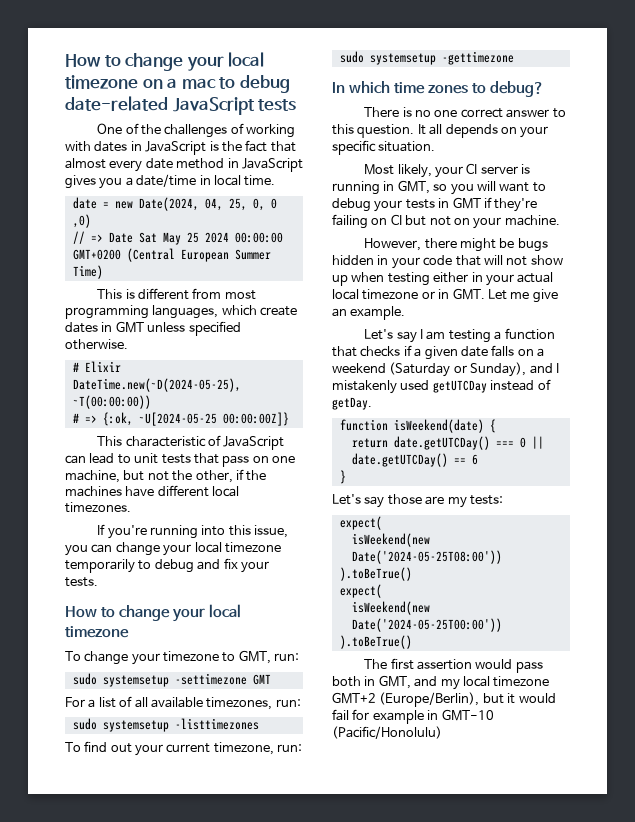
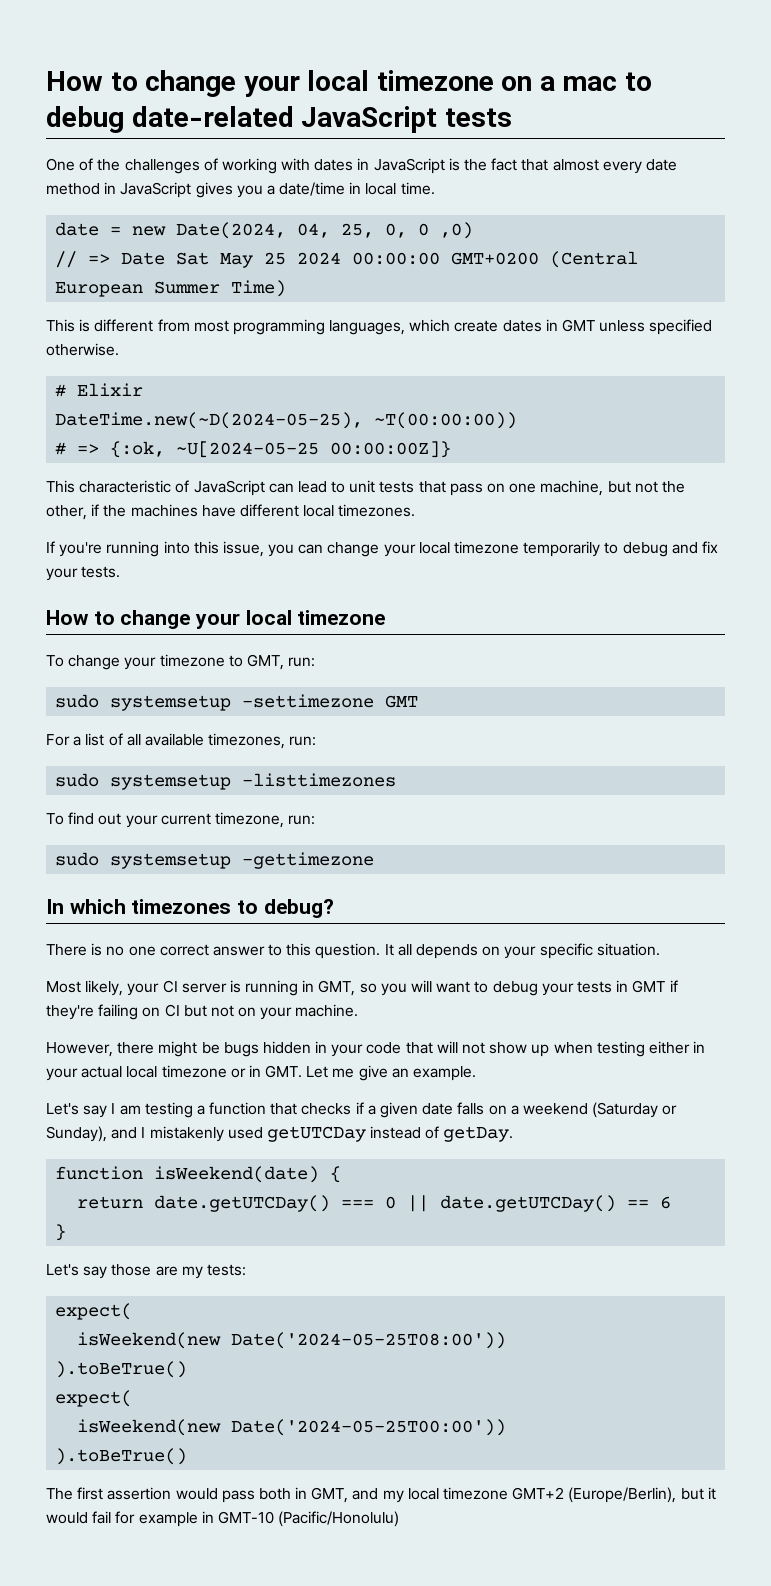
[393,82,468,94] time zones -> [131,899,232,914] timezones

